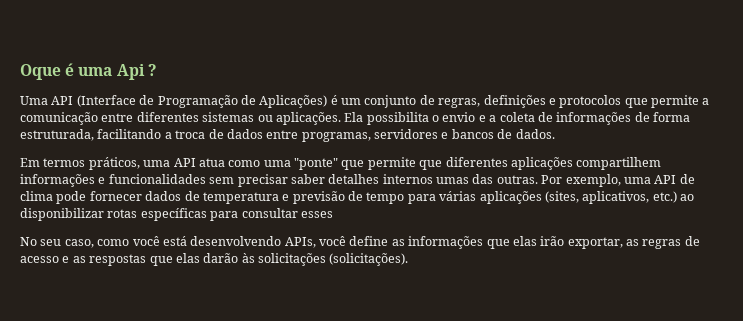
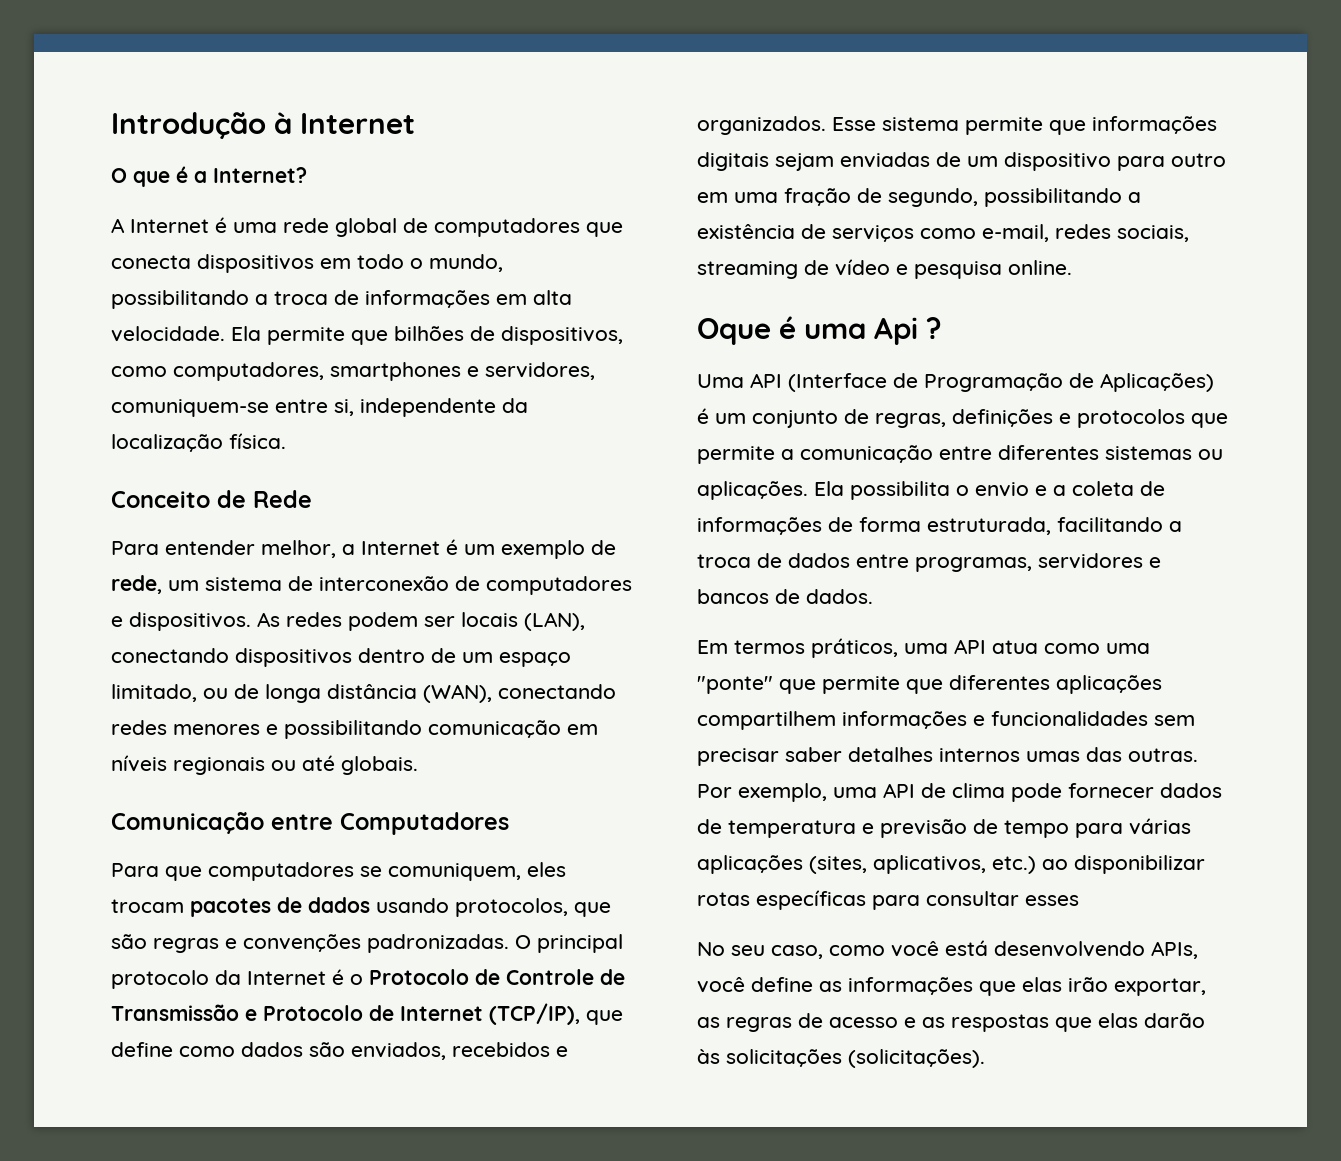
(20, 72) none -> [111,112,415,139] [111,166,307,187] [111,217,623,237] [111,254,503,273] [111,290,572,309] [111,326,623,345] [111,362,595,381] [111,398,528,417] [111,433,286,452] [111,490,312,508] [111,539,616,559] [111,575,632,595] [111,612,585,631] [111,648,571,667] [111,684,616,703] [111,720,598,739] [111,755,418,775] [111,812,509,835] [111,862,566,881] [111,897,611,917] [111,934,623,953] [111,969,625,989] [111,1003,623,1025] [111,1042,568,1060] [697,116,1217,135] [697,152,1226,171] [697,188,1141,207] [697,224,1189,242] [697,259,1072,279] Introdução à Internet // O que é a Internet? // A Internet é uma rede global de computadores que conecta dispositivos em todo o mundo, possibilitando a troca de informações em alta velocidade. Ela permite que bilhões de dispositivos, como computadores, smartphones e servidores, comuniquem-se entre si, independente da localização física. // Conceito de Rede // Para entender melhor, a Internet é um exemplo de rede, um sistema de interconexão de computadores e dispositivos. As redes podem ser locais (LAN), conectando dispositivos dentro de um espaço limitado, ou de longa distância (WAN), conectando redes menores e possibilitando comunicação em níveis regionais ou até globais. // Comunicação entre Computadores // Para que computadores se comuniquem, eles trocam pacotes de dados usando protocolos, que são regras e convenções padronizadas. O principal protocolo da Internet é o Protocolo de Controle de Transmissão e Protocolo de Internet (TCP/IP), que define como dados são enviados, recebidos e organizados. Esse sistema permite que informações digitais sejam enviadas de um dispositivo para outro em uma fração de segundo, possibilitando a existência de serviços como e-mail, redes sociais, streaming de vídeo e pesquisa online. //

